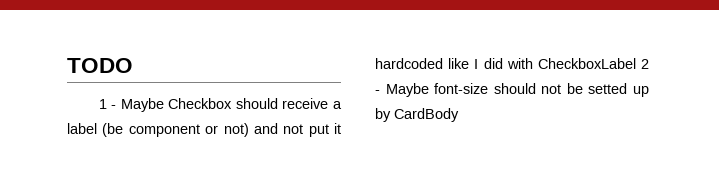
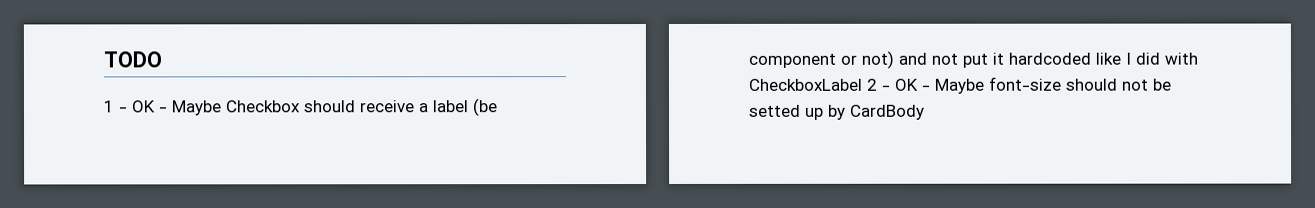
(117, 107) none -> [131,100,168,113] OK -
(380, 92) none -> [894,78,930,91] OK -

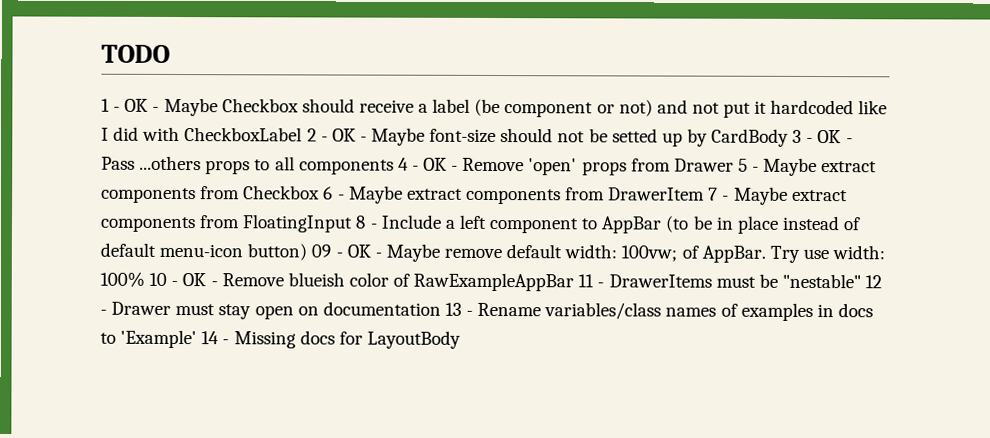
(925, 112) none -> [792,129,853,144] [101,155,878,177] [101,185,848,205] [100,214,862,234] [100,242,886,263] [100,271,883,292] [100,301,873,321] [100,329,461,349] 3 - OK - Pass ...others props to all components 4 - OK - Remove 'open' props from Drawer 5 - Maybe extract components from Checkbox 6 - Maybe extract components from DrawerItem 7 - Maybe extract components from FloatingInput 8 - Include a left component to AppBar (to be in place instead of default menu-icon button) 09 - OK - Maybe remove default width: 100vw; of AppBar. Try use width: 100% 10 - OK - Remove blueish color of RawExampleAppBar 11 - DrawerItems must be "nestable" 12 - Drawer must stay open on documentation 13 - Rename variables/class names of examples in docs to 'Example' 14 - Missing docs for LayoutBody

